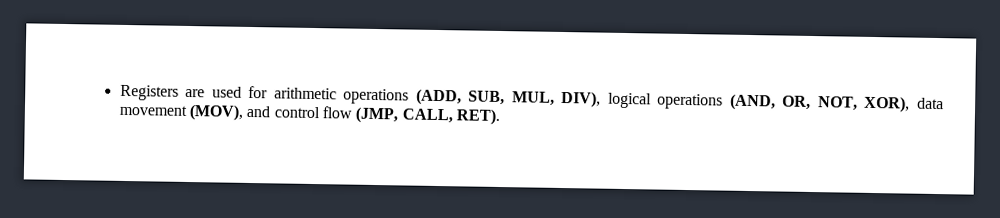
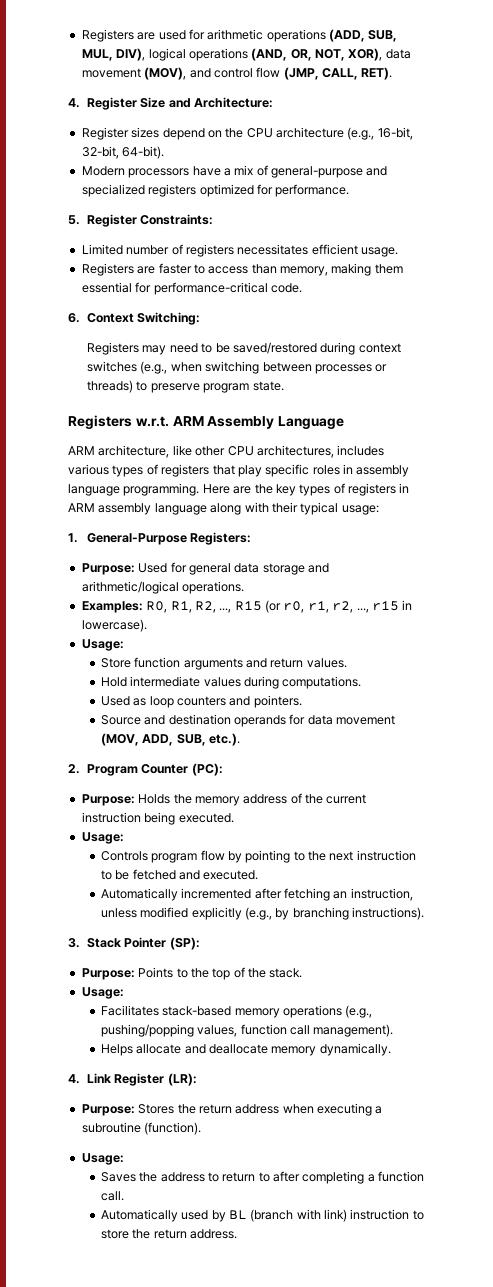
(500, 116) none -> [68,97,274,110] [81,127,413,140] [81,146,165,159] [81,165,388,178] [81,184,350,197] [68,214,214,227] [81,244,398,257] [81,263,403,276] [81,282,302,295] [68,312,201,325] [87,342,401,355] [87,361,388,374] [87,380,284,393] [68,415,345,429] [68,445,385,458] [68,464,410,477] [68,483,410,496] [68,502,379,515] [68,532,252,545] [81,562,329,575] [81,581,245,594] [81,600,413,613] [81,619,147,632] [81,639,124,651] [100,657,347,670] [100,676,362,689] [100,695,302,708] [100,714,396,727] [100,733,240,746] [68,763,223,776] [81,793,367,806] [81,812,234,825] [81,832,124,844] [100,850,416,863] [100,869,259,880] [100,888,413,901] [100,907,425,920] [68,937,200,950] [81,967,303,980] [81,987,124,999] [100,1005,373,1018] [100,1024,394,1037] [100,1043,391,1056] [68,1073,197,1086] [81,1103,383,1116] [81,1122,202,1135] [81,1153,124,1165] [100,1171,425,1184] [100,1191,124,1201] [100,1209,424,1222] [100,1229,237,1239] // 4. Register Size and Architecture: // Register sizes depend on the CPU architecture (e.g., 16-bit, 32-bit, 64-bit). // Modern processors have a mix of general-purpose and specialized registers optimized for performance. // 5. Register Constraints: // Limited number of registers necessitates efficient usage. // Registers are faster to access than memory, making them essential for performance-critical code. // 6. Context Switching: // Registers may need to be saved/restored during context switches (e.g., when switching between processes or threads) to preserve program state. // Registers w.r.t. ARM Assembly Language // ARM architecture, like other CPU architectures, includes various types of registers that play specific roles in assembly language programming. Here are the key types of registers in ARM assembly language along with their typical usage: // 1. General-Purpose Registers: // Purpose: Used for general data storage and arithmetic/logical operations. // Examples: R0, R1, R2, ..., R15 (or r0, r1, r2, ..., r15 in lowercase). // Usage: // Store function arguments and return values. // Hold intermediate values during computations. // Used as loop counters and pointers. // Source and destination operands for data movement (MOV, ADD, SUB, etc.). // 2. Program Counter (PC): // Purpose: Holds the memory address of the current instruction being executed. // Usage: // Controls program flow by pointing to the next instruction to be fetched and executed. // Automatically incremented after fetching an instruction, unless modified explicitly (e.g., by branching instructions). // 3. Stack Pointer (SP): // Purpose: Points to the top of the stack. // Usage: // Facilitates stack-based memory operations (e.g., pushing/popping values, function call management). // Helps allocate and deallocate memory dynamically. // 4. Link Register (LR): // Purpose: Stores the return address when executing a subroutine (function). // Usage: // Saves the address to return to after completing a function call. // Automatically used by BL (branch with link) instruction to store the return address.

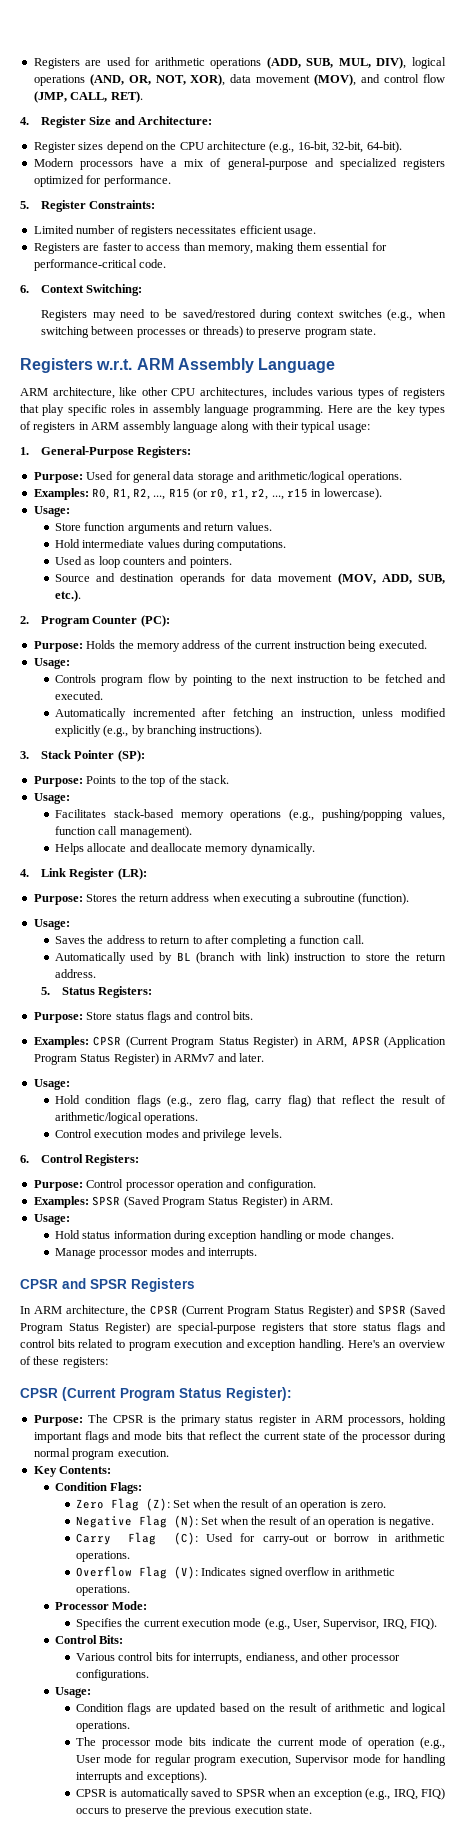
(237, 1234) none -> [41,986,153,998] [33,1011,253,1023] [33,1036,447,1048] [33,1053,264,1065] [33,1079,70,1090] [54,1095,446,1107] [54,1112,199,1124] [54,1129,282,1141] [20,1154,140,1166] [33,1179,316,1191] [33,1196,334,1208] [33,1214,70,1225] [54,1230,394,1242] [54,1247,258,1259] [20,1278,195,1292] [20,1305,446,1317] [20,1322,446,1334] [20,1339,445,1351] [20,1356,108,1368] [20,1387,292,1401] [33,1414,447,1426] [33,1431,447,1443] [33,1448,169,1460] [33,1466,112,1477] [54,1482,143,1494] [75,1498,387,1511] [75,1515,435,1528] [75,1532,446,1545] [75,1551,130,1562] [75,1566,395,1579] [75,1585,130,1596] [54,1601,148,1610] [75,1618,438,1630] [54,1635,124,1644] [75,1652,400,1664] [75,1669,149,1681] [54,1687,91,1698] [75,1703,446,1715] [75,1721,130,1732] [75,1737,445,1749] [75,1754,446,1766] [75,1771,207,1783] [75,1788,446,1800] [75,1805,313,1817] // 5. Status Registers: // Purpose: Store status flags and control bits. // Examples: CPSR (Current Program Status Register) in ARM, APSR (Application Program Status Register) in ARMv7 and later. // Usage: // Hold condition flags (e.g., zero flag, carry flag) that reflect the result of arithmetic/logical operations. // Control execution modes and privilege levels. // 6. Control Registers: // Purpose: Control processor operation and configuration. // Examples: SPSR (Saved Program Status Register) in ARM. // Usage: // Hold status information during exception handling or mode changes. // Manage processor modes and interrupts. // CPSR and SPSR Registers // In ARM architecture, the CPSR (Current Program Status Register) and SPSR (Saved Program Status Register) are special-purpose registers that store status flags and control bits related to program execution and exception handling. Here's an overview of these registers: // CPSR (Current Program Status Register): // Purpose: The CPSR is the primary status register in ARM processors, holding important flags and mode bits that reflect the current state of the processor during normal program execution. // Key Contents: // Condition Flags: // Zero Flag (Z): Set when the result of an operation is zero. // Negative Flag (N): Set when the result of an operation is negative. // Carry Flag (C): Used for carry-out or borrow in arithmetic operations. // Overflow Flag (V): Indicates signed overflow in arithmetic operations. // Processor Mode: // Specifies the current execution mode (e.g., User, Supervisor, IRQ, FIQ). // Control Bits: // Various control bits for interrupts, endianess, and other processor configurations. // Usage: // Condition flags are updated based on the result of arithmetic and logical operations. // The processor mode bits indicate the current mode of operation (e.g., User mode for regular program execution, Supervisor mode for handling interrupts and exceptions). // CPSR is automatically saved to SPSR when an exception (e.g., IRQ, FIQ) occurs to preserve the previous execution state.

